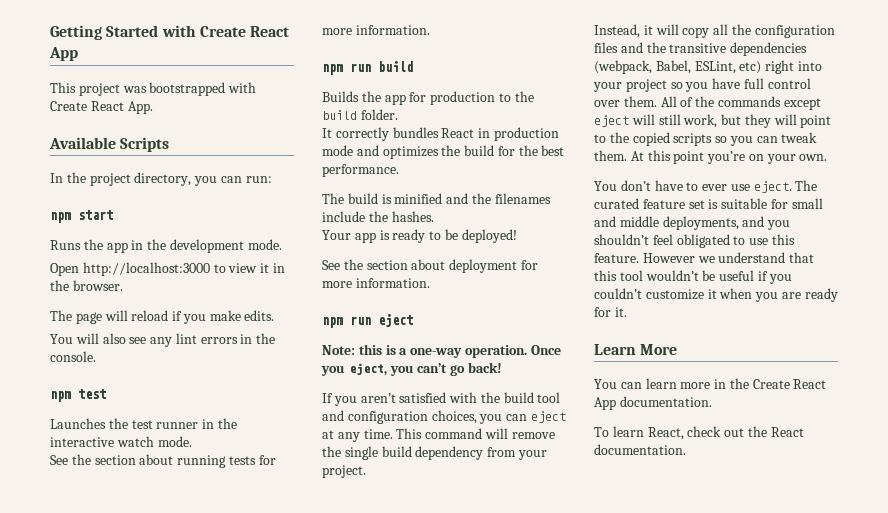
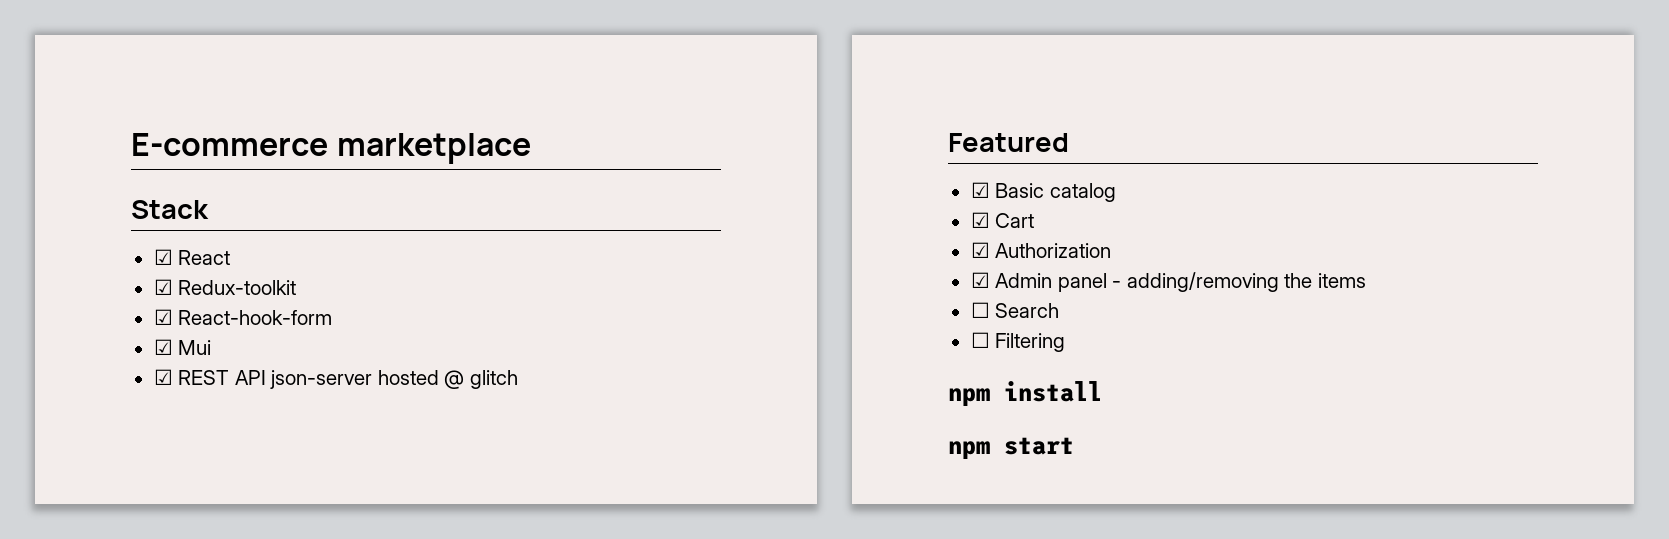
[50,25,290,40] [49,47,78,61] [50,82,257,96] [50,101,153,114] [49,137,170,152] [50,172,272,186] [50,210,113,223] [50,239,282,253] [50,262,285,276] [50,280,123,291] [50,310,275,324] [50,333,276,347] [50,351,96,362] [50,389,106,402] [50,418,237,429] [50,436,192,447] [50,454,276,468] [322,25,430,35] [322,61,413,75] [322,91,534,105] [322,109,398,120] [322,127,559,141] [322,145,565,159] [322,164,399,177] [322,193,551,204] [322,211,434,222] [322,229,517,243] [322,259,538,273] [322,278,430,288] [322,314,413,328] [322,344,561,358] [321,362,502,376] [322,392,561,406] [322,410,566,424] [322,428,555,442] [322,446,547,460] [322,465,366,478] [594,24,835,38] [594,42,808,56] [594,60,822,74] [593,78,811,92] [594,96,821,110] [594,114,832,128] [594,132,818,146] [594,150,828,164] [594,180,818,193] [594,198,823,209] [594,216,791,230] [594,234,795,248] [594,252,815,263] [594,270,792,284] [594,288,838,302] [594,307,627,317] [594,344,678,355] [594,378,827,389] [594,396,712,410] [594,426,804,440] [594,444,686,455] Getting Started with Create React App // This project was bootstrapped with Create React App. // Available Scripts // In the project directory, you can run: // npm start // Runs the app in the development mode. // Open http://localhost:3000 to view it in the browser. // The page will reload if you make edits. // You will also see any lint errors in the console. // npm test // Launches the test runner in the interactive watch mode. // See the section about running tests for more information. // npm run build // Builds the app for production to the build folder. // It correctly bundles React in production mode and optimizes the build for the best performance. // The build is minified and the filenames include the hashes. // Your app is ready to be deployed! // See the section about deployment for more information. // npm run eject // Note: this is a one-way operation. Once you eject, you can’t go back! // If you aren’t satisfied with the build tool and configuration choices, you can eject at any time. This command will remove the single build dependency from your project. // Instead, it will copy all the configuration files and the transitive dependencies (webpack, Babel, ESLint, etc) right into your project so you have full control over them. All of the commands except eject will still work, but they will point to the copied scripts so you can tweak them. At this point you’re on your own. // You don’t have to ever use eject. The curated feature set is suitable for small and middle deployments, and you shouldn’t feel obligated to use this feature. However we understand that this tool wouldn’t be useful if you couldn’t customize it when you are ready for it. // Learn More // You can learn more in the Create React App documentation. // To learn React, check out the React documentation. -> [131,133,531,164] [131,200,209,219] [153,249,231,265] [153,279,297,295] [153,309,333,325] [153,339,212,355] [153,369,518,389] [948,133,1069,152] [970,182,1116,202] [970,212,1035,228] [970,242,1112,258] [970,272,1366,292] [970,302,1060,318] [970,332,1066,352] [948,381,1102,406] [948,437,1074,459] E-commerce marketplace // Stack // ☑ React // ☑ Redux-toolkit // ☑ React-hook-form // ☑ Mui // ☑ REST API json-server hosted @ glitch // Featured // ☑ Basic catalog // ☑ Cart // ☑ Authorization // ☑ Admin panel - adding/removing the items // ☐ Search // ☐ Filtering // npm install // npm start

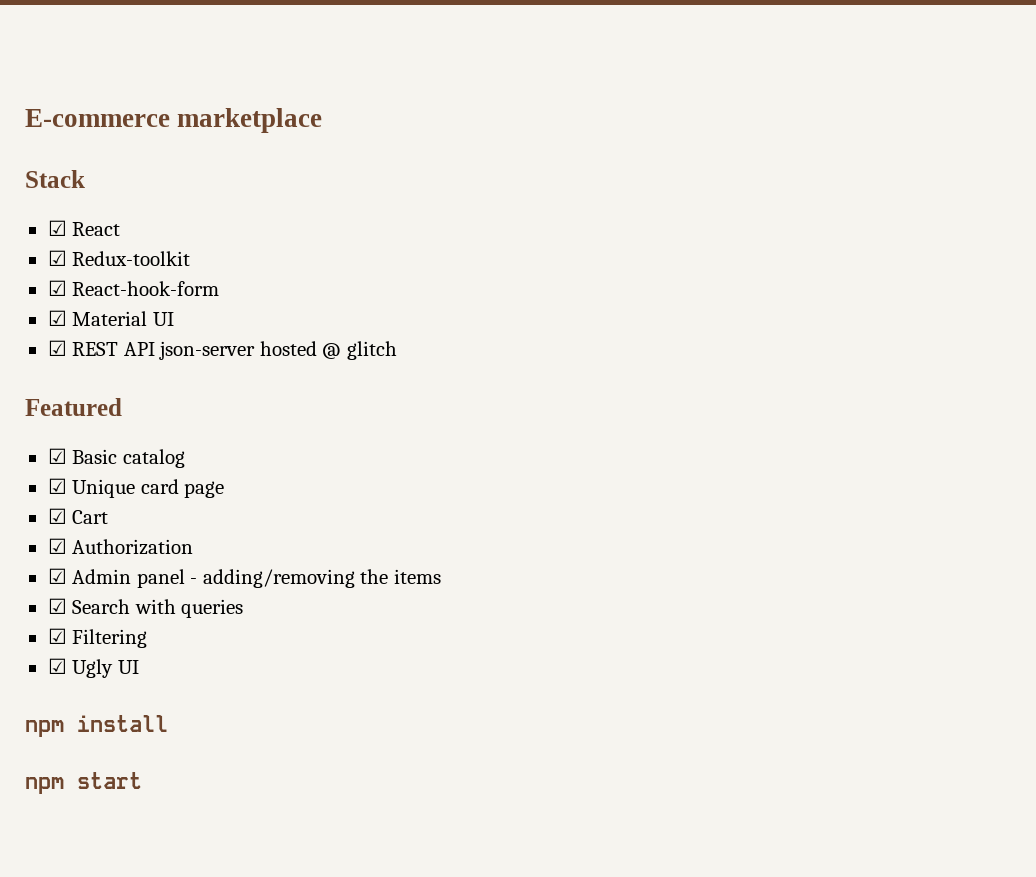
[178,340,212,355] Mui -> [72,311,174,326] Material UI
(1116, 192) none -> [47,478,225,498] // ☑ Unique card page
[970,302,990,318] ☐ -> [47,598,67,614] ☑
[970,332,1066,352] // ☐ Filtering -> [134,599,244,618] [47,628,148,648] [47,658,139,678] with queries // ☑ Filtering // ☑ Ugly UI

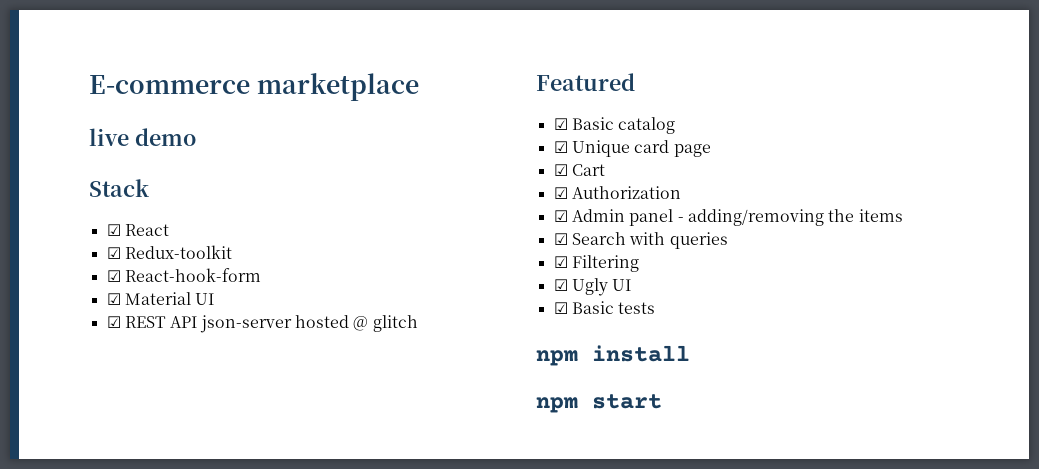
(323, 120) none -> [89,128,196,146] // live demo
(139, 667) none -> [553,301,656,314] // ☑ Basic tests

